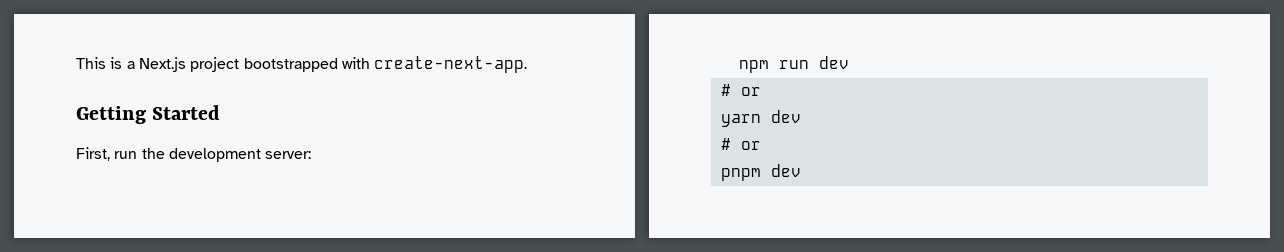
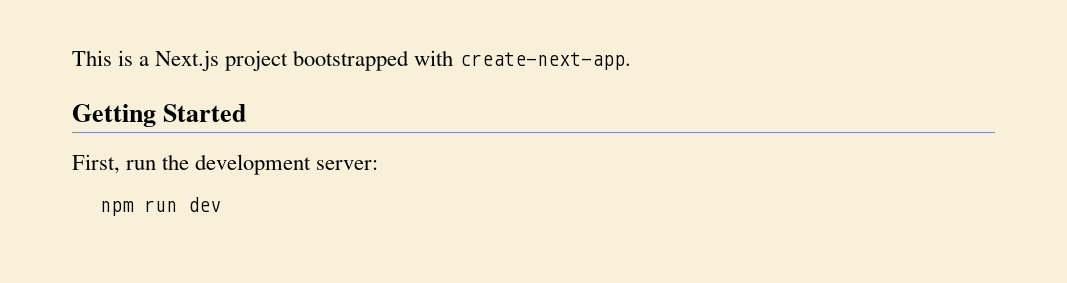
[720,84,761,96] [720,110,801,127] [720,138,761,150] [720,164,801,181] // # or // yarn dev // # or // pnpm dev -> (222, 204) none

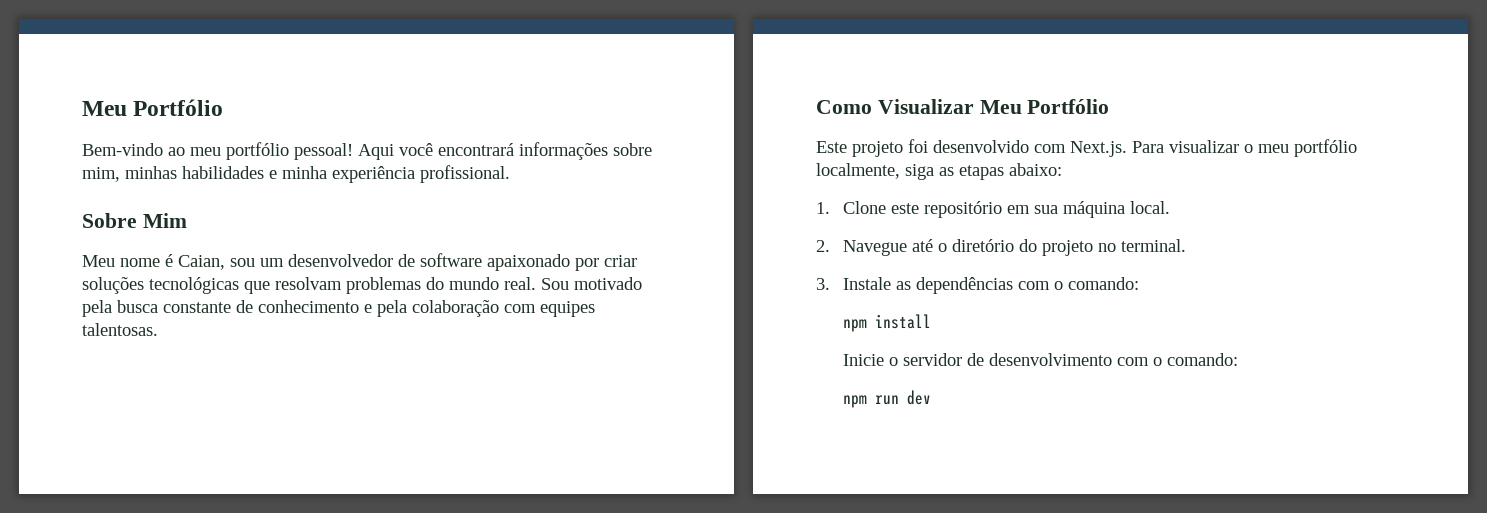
[72,50,631,71] [72,104,247,127] [72,154,379,175] This is a Next.js project bootstrapped with create-next-app. // Getting Started // First, run the development server: -> [82,99,224,116] [82,142,652,160] [82,165,510,183] [82,213,187,228] [82,253,637,271] [82,277,642,294] [82,300,595,317] [82,323,158,336] [816,99,1110,114] [816,139,1357,157] [816,163,1062,180] [816,201,1171,218] [816,239,1187,256] [816,277,1140,294] [843,314,932,332] [843,353,1239,366] Meu Portfólio // Bem-vindo ao meu portfólio pessoal! Aqui você encontrará informações sobre mim, minhas habilidades e minha experiência profissional. // Sobre Mim // Meu nome é Caian, sou um desenvolvedor de software apaixonado por criar soluções tecnológicas que resolvam problemas do mundo real. Sou motivado pela busca constante de conhecimento e pela colaboração com equipes talentosas. // Como Visualizar Meu Portfólio // Este projeto foi desenvolvido com Next.js. Para visualizar o meu portfólio localmente, siga as etapas abaixo: // 1. Clone este repositório em sua máquina local. // 2. Navegue até o diretório do projeto no terminal. // 3. Instale as dependências com o comando: // npm install // Inicie o servidor de desenvolvimento com o comando:

